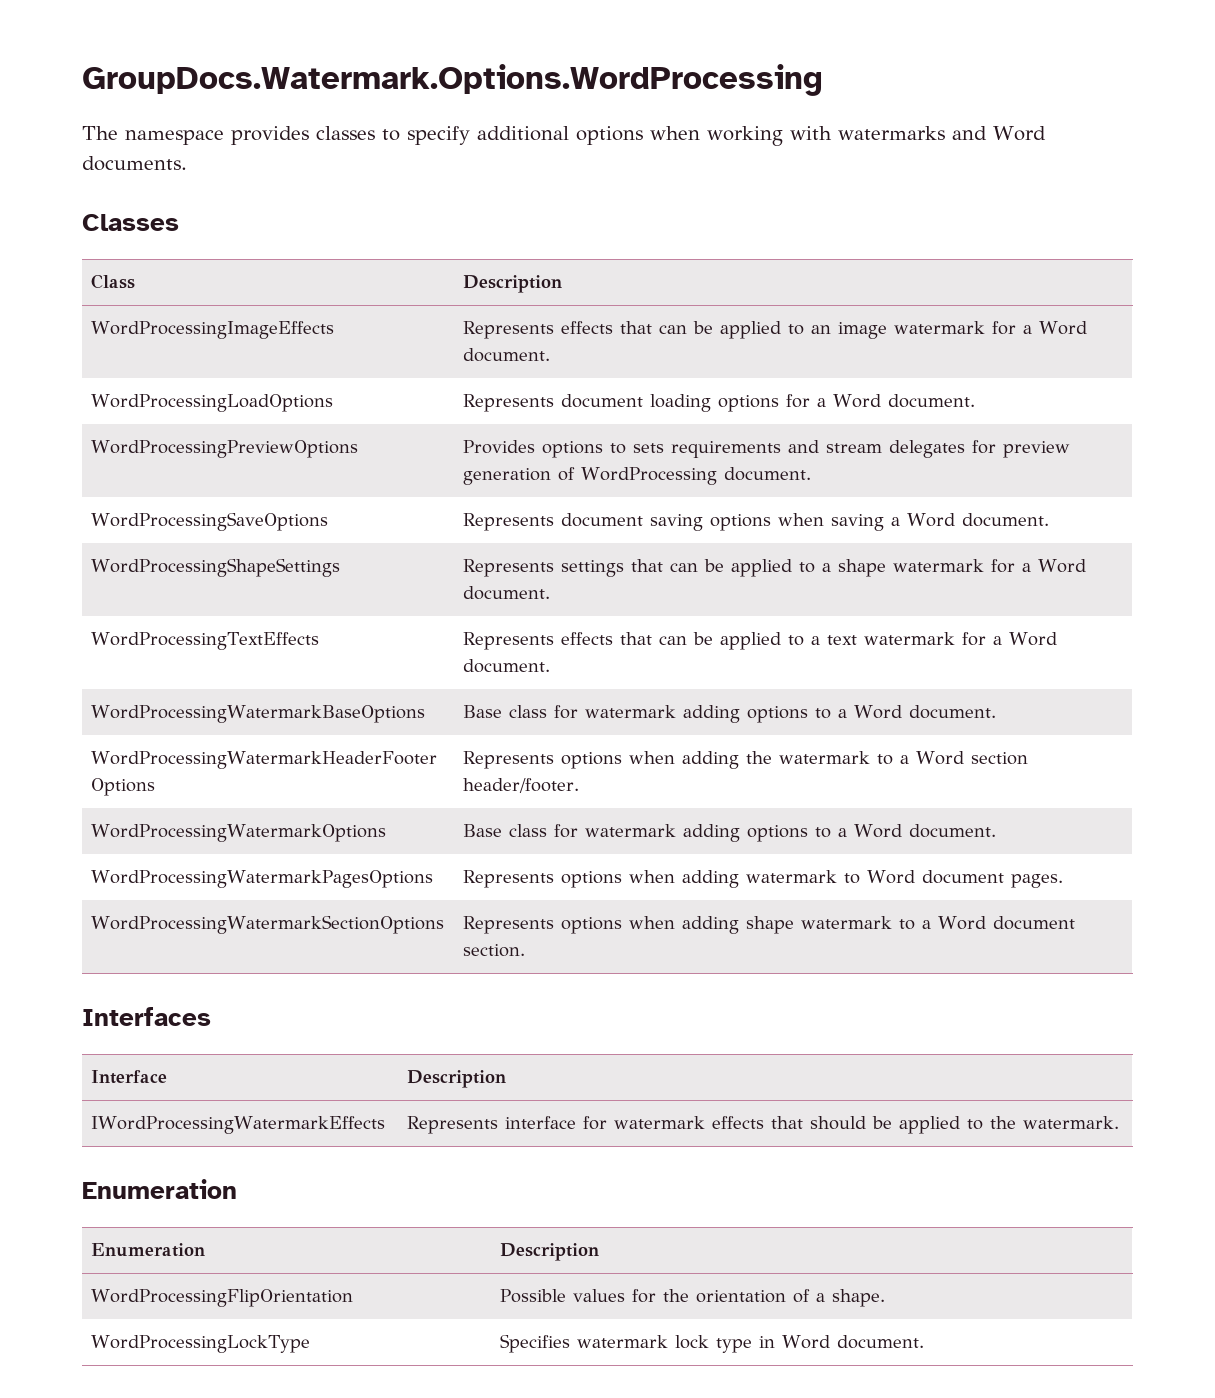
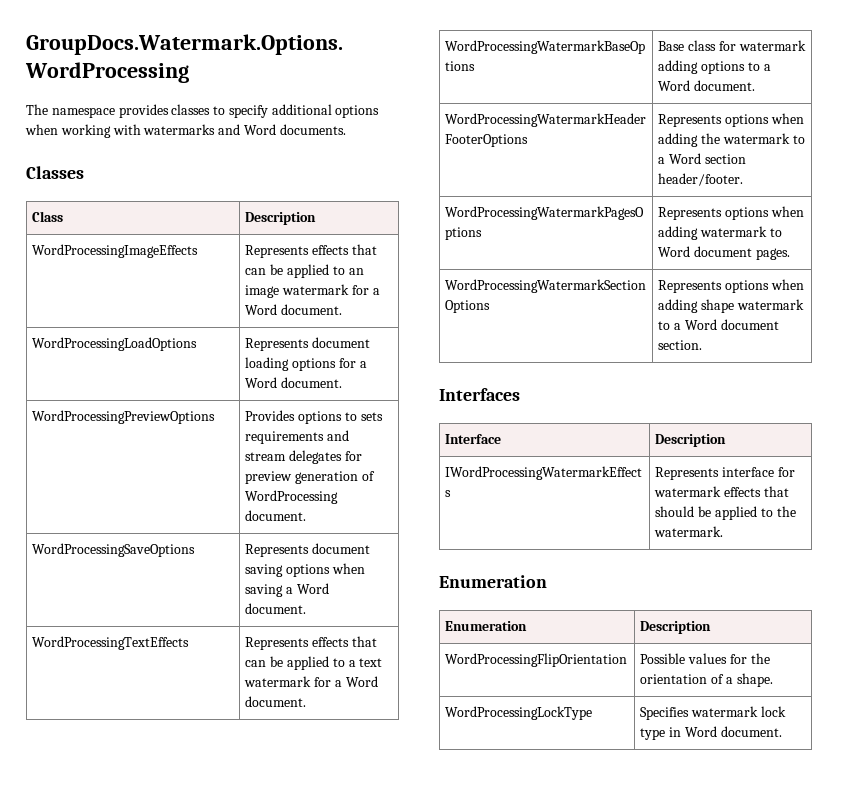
[91,558,341,577] [463,559,1087,577] [463,586,551,600] // WordProcessingShapeSettings | Represents settings that can be applied to a shape watermark for a Word document. -> (307, 608) none
[91,824,387,842] [463,824,997,842] // WordProcessingWatermarkOptions | Base class for watermark adding options to a Word document. -> (744, 179) none

